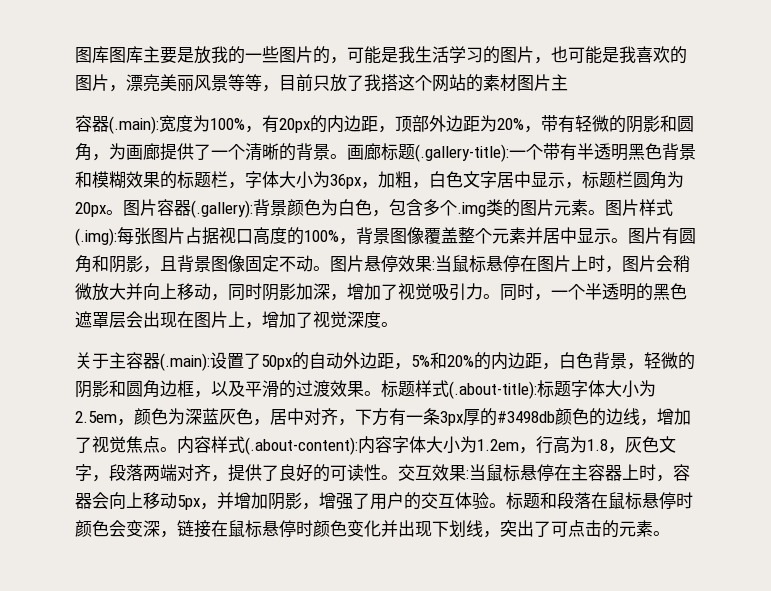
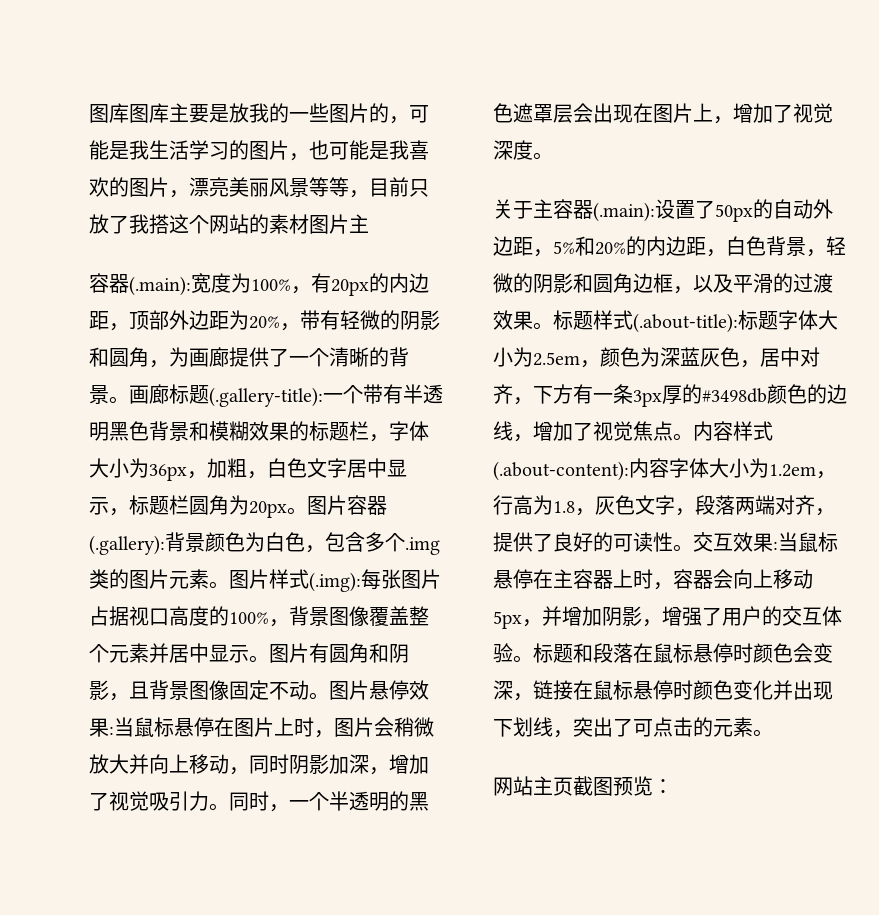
(670, 533) none -> [493,776,673,796] // 网站主页截图预览：

